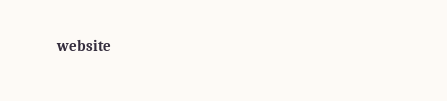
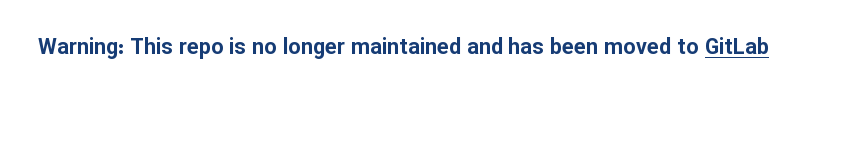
[56,39,111,51] website -> [38,37,769,59] Warning: This repo is no longer maintained and has been moved to GitLab

